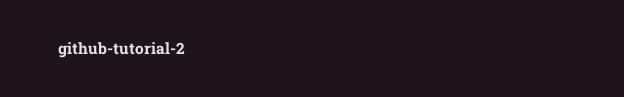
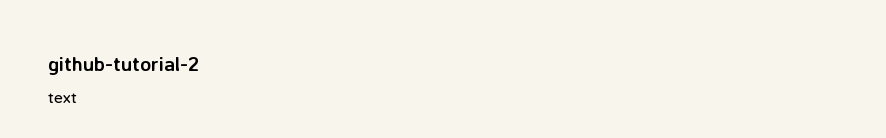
(185, 50) none -> [48,93,77,103] // text

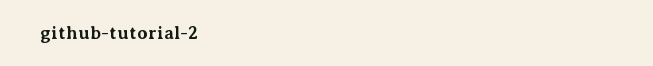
[48,93,77,103] // text -> (198, 34) none

